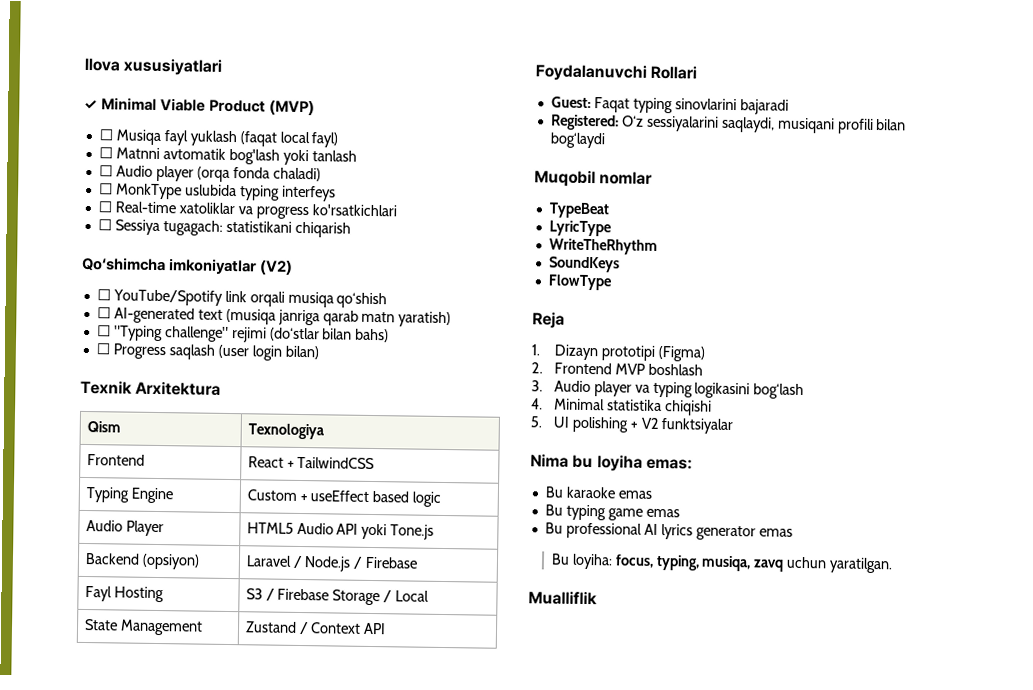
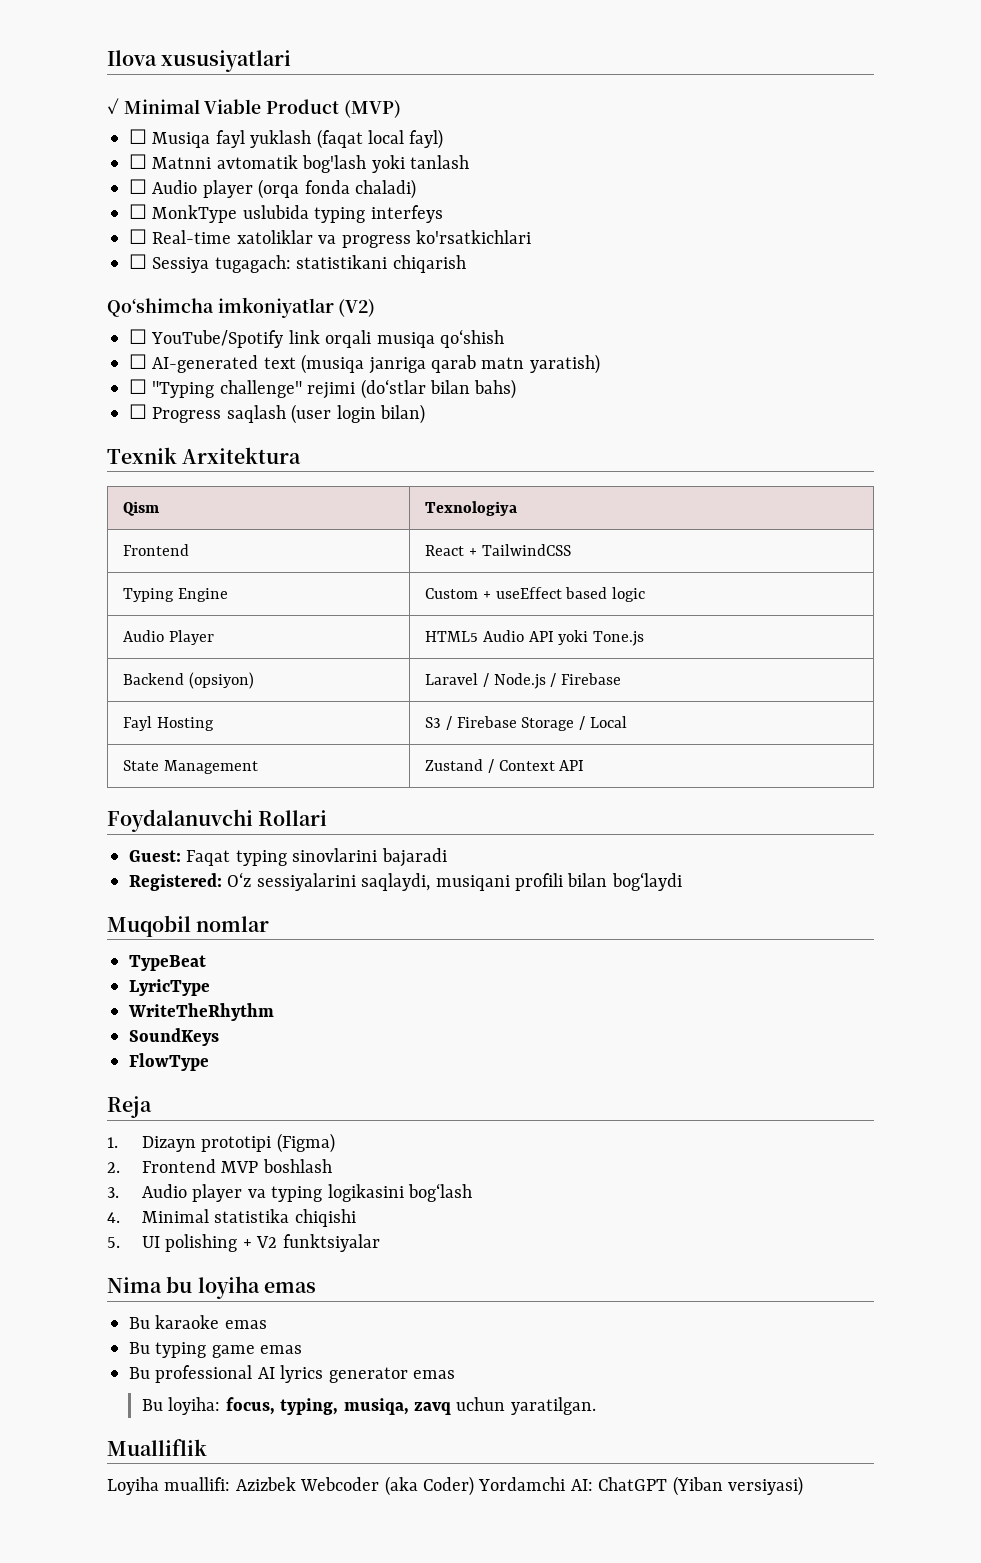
[645,458,693,470] emas: -> [263,1282,316,1293] emas
(597, 598) none -> [107,1476,803,1496] // Loyiha muallifi: Azizbek Webcoder (aka Coder) Yordamchi AI: ChatGPT (Yiban versiyasi)

